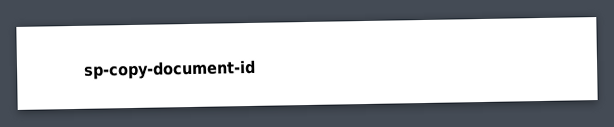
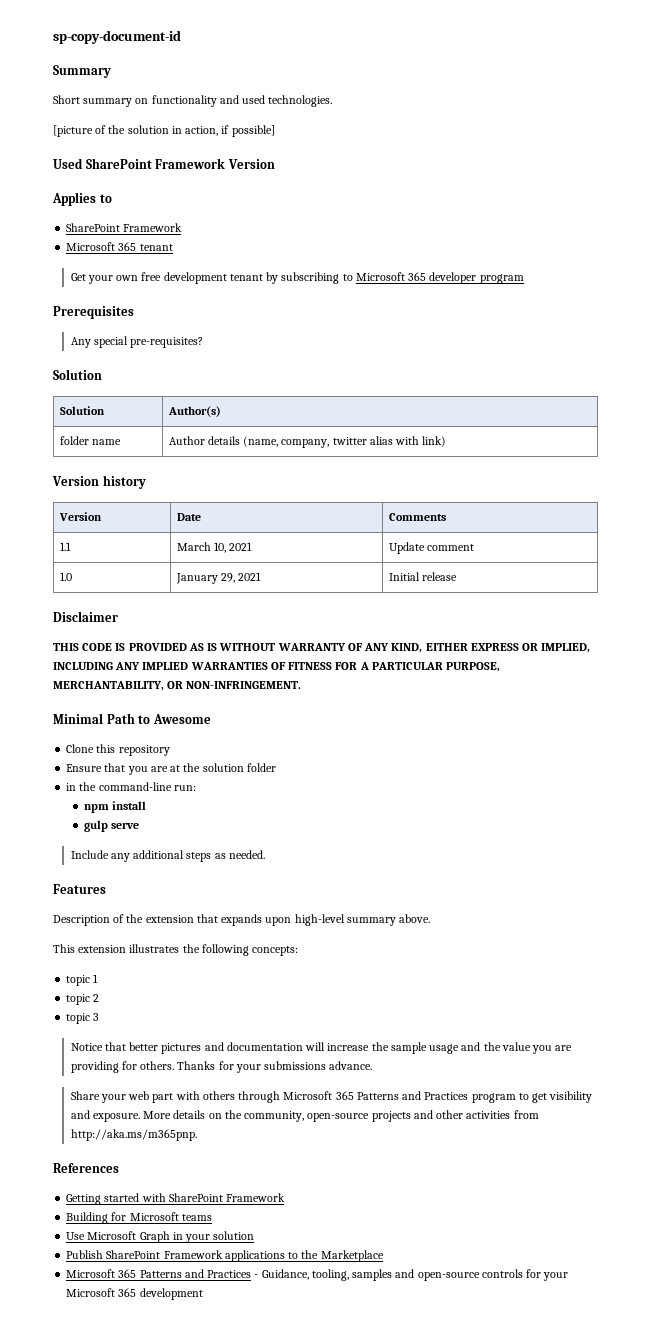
(256, 69) none -> [53,65,111,78] [53,95,333,107] [53,125,275,137] [53,158,275,169] [52,192,112,206] [66,223,183,232] [66,242,173,251] [70,272,524,284] [53,306,134,319] [70,336,204,348] [53,369,102,380] [59,406,105,415] [167,406,221,417] [59,436,121,445] [168,436,447,448] [52,475,146,489] [58,512,102,521] [176,513,201,521] [388,513,446,521] [59,542,71,551] [176,542,253,553] [388,542,474,554] [59,572,72,581] [175,572,262,584] [388,572,457,581] [53,611,118,622] [53,643,591,653] [53,662,501,672] [53,681,302,691] [53,713,211,724] [66,744,170,756] [66,763,276,775] [66,782,196,791] [83,801,147,813] [83,820,140,832] [70,850,265,862] [53,884,106,894] [53,914,431,926] [53,944,299,956] [66,974,99,986] [66,994,100,1005] [66,1013,100,1024] [70,1042,573,1054] [70,1061,373,1073] [70,1091,593,1103] [70,1110,539,1122] [70,1129,197,1141] [53,1163,119,1173] [66,1193,286,1205] [66,1212,212,1224] [66,1231,255,1243] [66,1250,384,1262] [66,1269,569,1281] [66,1288,203,1300] // Summary // Short summary on functionality and used technologies. // [picture of the solution in action, if possible] // Used SharePoint Framework Version // Applies to // SharePoint Framework // Microsoft 365 tenant // Get your own free development tenant by subscribing to Microsoft 365 developer program // Prerequisites // Any special pre-requisites? // Solution // Solution | Author(s) // folder name | Author details (name, company, twitter alias with link) // Version history // Version | Date | Comments // 1.1 | March 10, 2021 | Update comment // 1.0 | January 29, 2021 | Initial release // Disclaimer // THIS CODE IS PROVIDED AS IS WITHOUT WARRANTY OF ANY KIND, EITHER EXPRESS OR IMPLIED, INCLUDING ANY IMPLIED WARRANTIES OF FITNESS FOR A PARTICULAR PURPOSE, MERCHANTABILITY, OR NON-INFRINGEMENT. // Minimal Path to Awesome // Clone this repository // Ensure that you are at the solution folder // in the command-line run: // npm install // gulp serve // Include any additional steps as needed. // Features // Description of the extension that expands upon high-level summary above. // This extension illustrates the following concepts: // topic 1 // topic 2 // topic 3 // Notice that better pictures and documentation will increase the sample usage and the value you are providing for others. Thanks for your submissions advance. // Share your web part with others through Microsoft 365 Patterns and Practices program to get visibility and exposure. More details on the community, open-source projects and other activities from http://aka.ms/m365pnp. // References // Getting started with SharePoint Framework // Building for Microsoft teams // Use Microsoft Graph in your solution // Publish SharePoint Framework applications to the Marketplace // Microsoft 365 Patterns and Practices - Guidance, tooling, samples and open-source controls for your Microsoft 365 development

